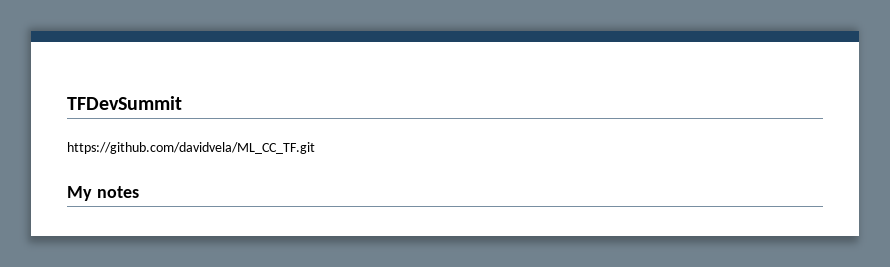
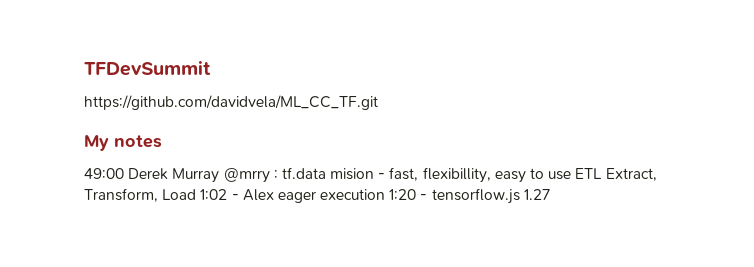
(139, 192) none -> [84,167,657,183] [84,188,550,204] // 49:00 Derek Murray @mrry : tf.data mision - fast, flexibillity, easy to use ETL Extract, Transform, Load 1:02 - Alex eager execution 1:20 - tensorflow.js 1.27

